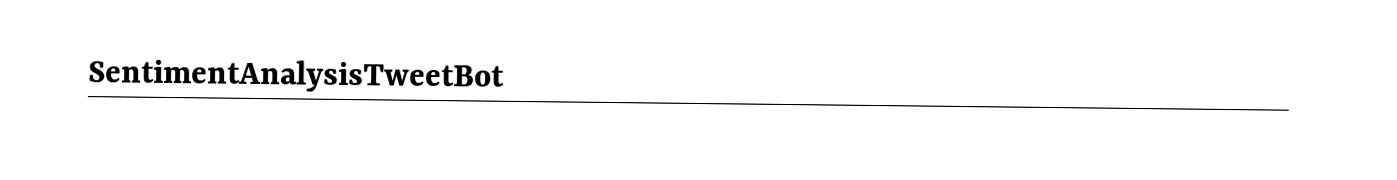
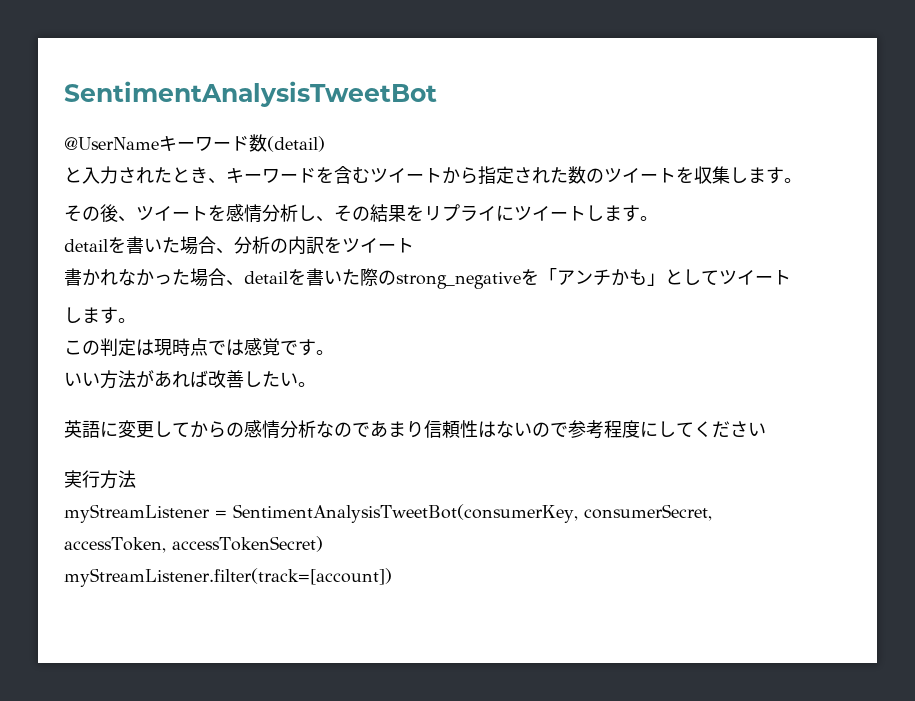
(505, 76) none -> [64,134,325,152] [64,166,802,185] [64,204,658,223] [64,236,414,255] [64,268,791,289] [64,307,136,324] [64,338,334,356] [64,370,316,389] [64,420,766,439] [64,470,136,489] [64,504,712,523] [64,536,323,553] [64,568,392,587] // @UserNameキーワード数(detail) // と入力されたとき、キーワードを含むツイートから指定された数のツイートを収集します。 // その後、ツイートを感情分析し、その結果をリプライにツイートします。 // detailを書いた場合、分析の内訳をツイート // 書かれなかった場合、detailを書いた際のstrong_negativeを「アンチかも」としてツイート // します。 // この判定は現時点では感覚です。 // いい方法があれば改善したい。 // 英語に変更してからの感情分析なのであまり信頼性はないので参考程度にしてください // 実行方法 // myStreamListener = SentimentAnalysisTweetBot(consumerKey, consumerSecret, accessToken, accessTokenSecret) // myStreamListener.filter(track=[account])

